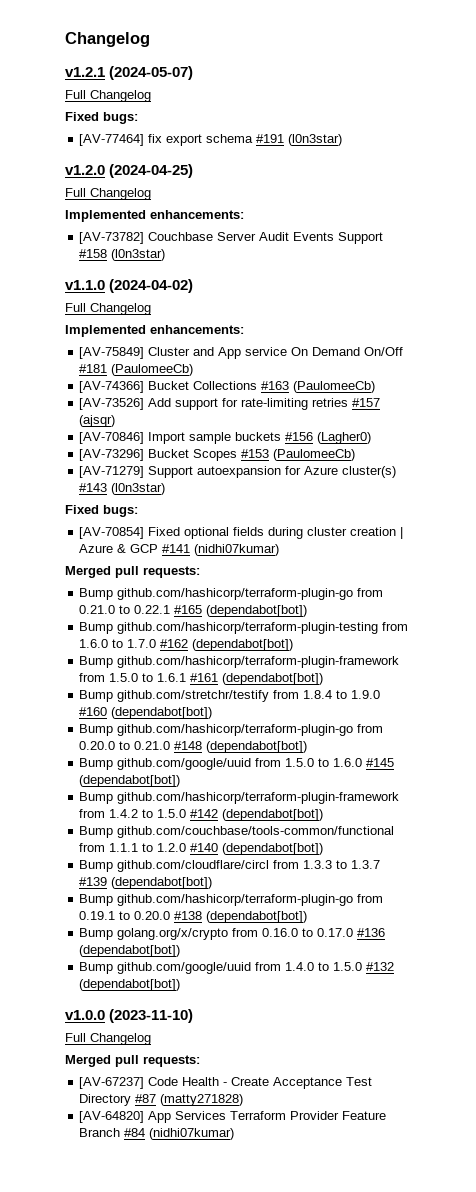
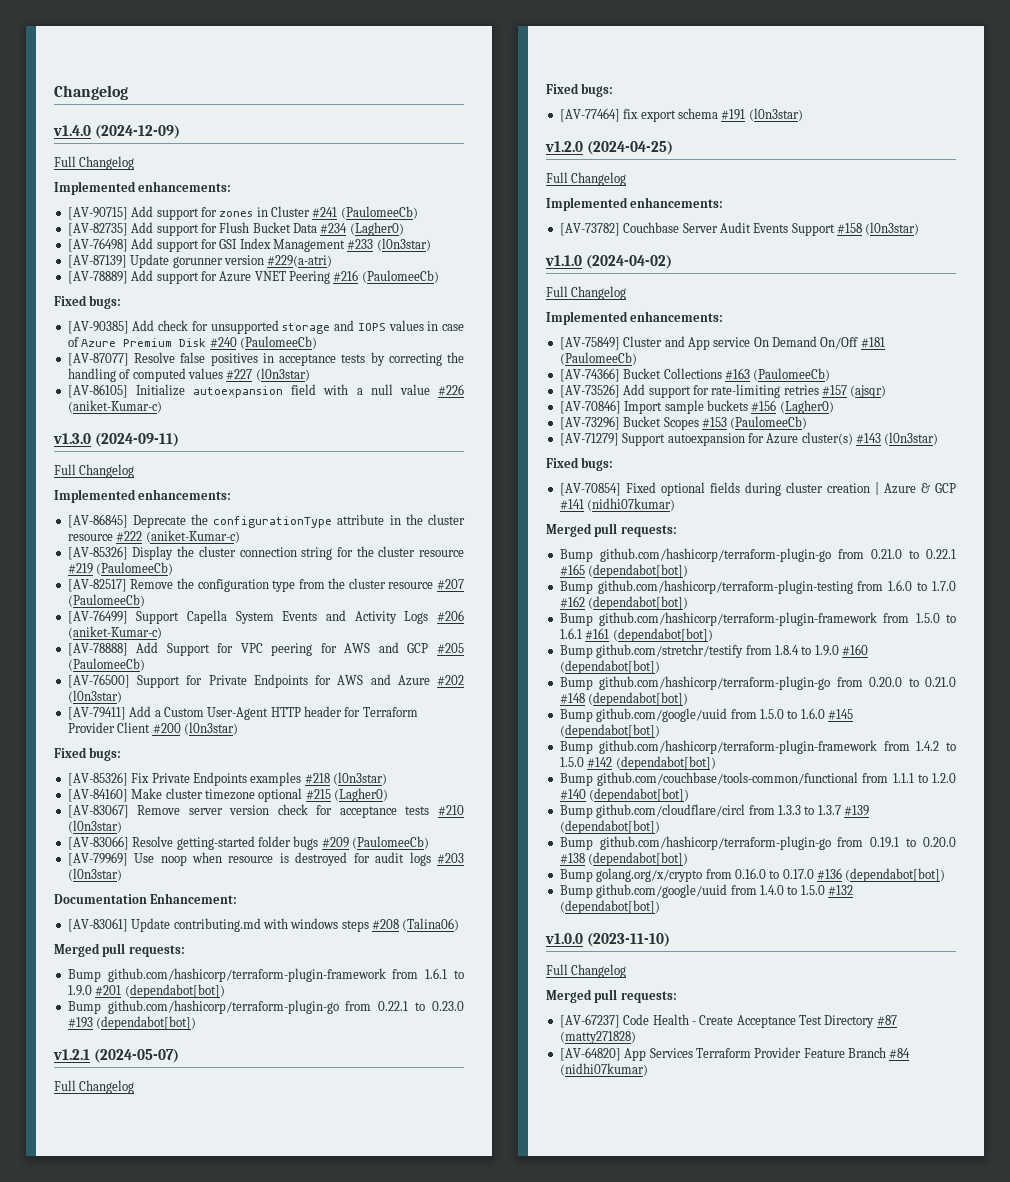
[65,32,150,47] Changelog -> [54,85,128,100] [53,125,180,139] [54,156,135,170] [54,181,232,195] [67,206,418,220] [67,222,404,236] [67,238,431,252] [67,254,333,268] [67,270,439,284] [54,295,122,309] [67,320,465,334] [67,336,317,349] [67,352,464,366] [67,368,310,382] [67,384,464,398] [67,400,162,413] [53,433,179,447] [54,464,135,478] [54,489,232,503] [67,514,466,528] [67,530,240,543] [67,546,465,560] [67,562,174,575] [67,578,464,592] [67,594,145,607] [67,610,464,624] [67,626,162,639] [67,642,464,656] [67,658,145,671] [67,674,464,688] [67,690,122,703] [67,706,418,720] [67,722,238,735] [54,747,122,761] [67,772,387,786] [67,788,388,802] [67,804,464,818] [67,820,122,833] [67,836,429,850] [67,852,465,866] [67,868,122,881] [54,893,238,904] [67,918,460,932] [54,943,185,957] [67,968,464,982] [67,984,225,998] [67,1000,465,1014] [67,1016,197,1030] Changelog // v1.4.0 (2024-12-09) // Full Changelog // Implemented enhancements: // [AV-90715] Add support for zones in Cluster #241 (PaulomeeCb) // [AV-82735] Add support for Flush Bucket Data #234 (Lagher0) // [AV-76498] Add support for GSI Index Management #233 (l0n3star) // [AV-87139] Update gorunner version #229(a-atri) // [AV-78889] Add support for Azure VNET Peering #216 (PaulomeeCb) // Fixed bugs: // [AV-90385] Add check for unsupported storage and IOPS values in case of Azure Premium Disk #240 (PaulomeeCb) // [AV-87077] Resolve false positives in acceptance tests by correcting the handling of computed values #227 (l0n3star) // [AV-86105] Initialize autoexpansion field with a null value #226 (aniket-Kumar-c) // v1.3.0 (2024-09-11) // Full Changelog // Implemented enhancements: // [AV-86845] Deprecate the configurationType attribute in the cluster resource #222 (aniket-Kumar-c) // [AV-85326] Display the cluster connection string for the cluster resource #219 (PaulomeeCb) // [AV-82517] Remove the configuration type from the cluster resource #207 (PaulomeeCb) // [AV-76499] Support Capella System Events and Activity Logs #206 (aniket-Kumar-c) // [AV-78888] Add Support for VPC peering for AWS and GCP #205 (PaulomeeCb) // [AV-76500] Support for Private Endpoints for AWS and Azure #202 (l0n3star) // [AV-79411] Add a Custom User-Agent HTTP header for Terraform Provider Client #200 (l0n3star) // Fixed bugs: // [AV-85326] Fix Private Endpoints examples #218 (l0n3star) // [AV-84160] Make cluster timezone optional #215 (Lagher0) // [AV-83067] Remove server version check for acceptance tests #210 (l0n3star) // [AV-83066] Resolve getting-started folder bugs #209 (PaulomeeCb) // [AV-79969] Use noop when resource is destroyed for audit logs #203 (l0n3star) // Documentation Enhancement: // [AV-83061] Update contributing.md with windows steps #208 (Talina06) // Merged pull requests: // Bump github.com/hashicorp/terraform-plugin-framework from 1.6.1 to 1.9.0 #201 (dependabot[bot]) // Bump github.com/hashicorp/terraform-plugin-go from 0.22.1 to 0.23.0 #193 (dependabot[bot])

